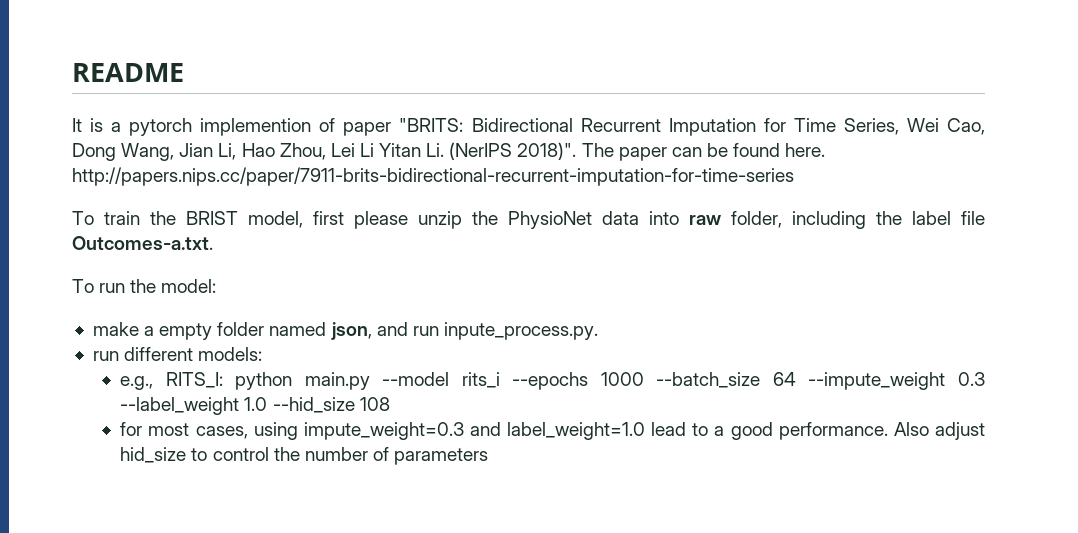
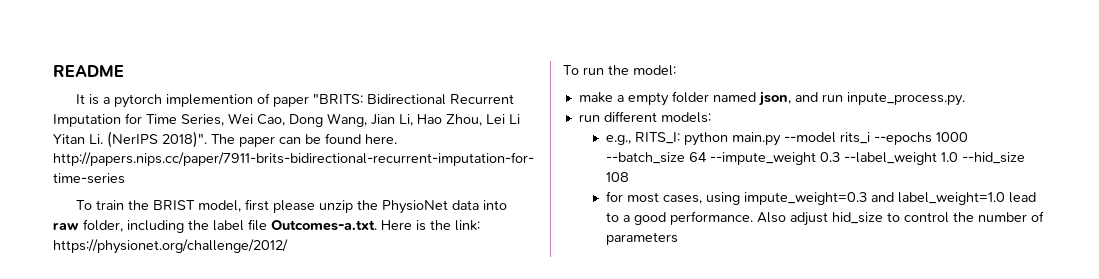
(213, 243) none -> [381,220,480,231] [53,239,288,254] Here is the link: https://physionet.org/challenge/2012/

